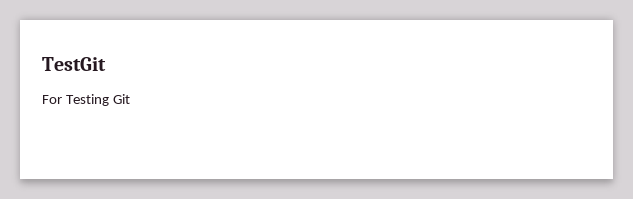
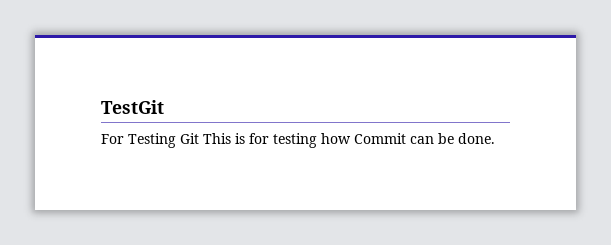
(130, 99) none -> [203,133,495,148] This is for testing how Commit can be done.

